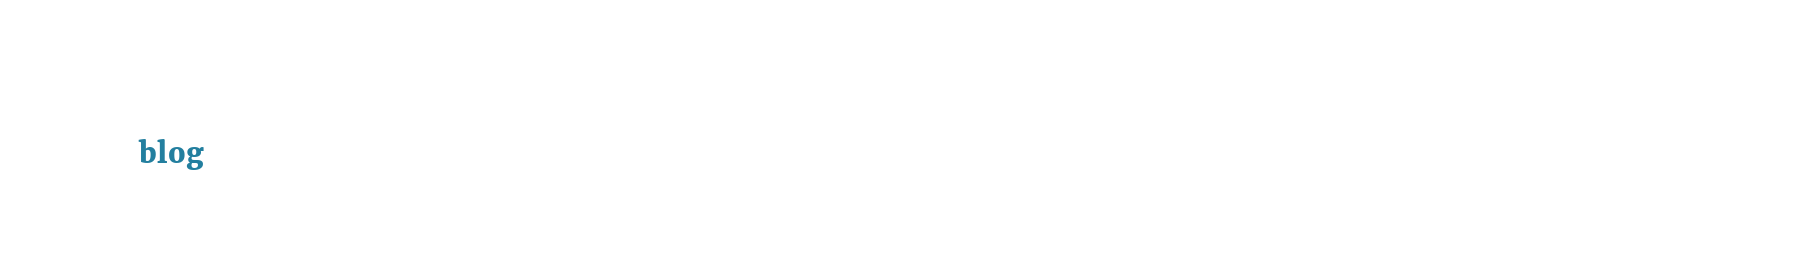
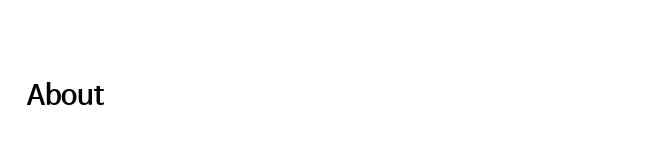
[138,139,204,170] blog -> [26,82,104,105] About

